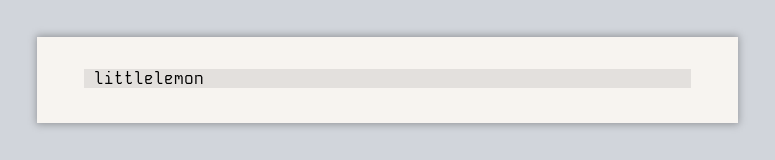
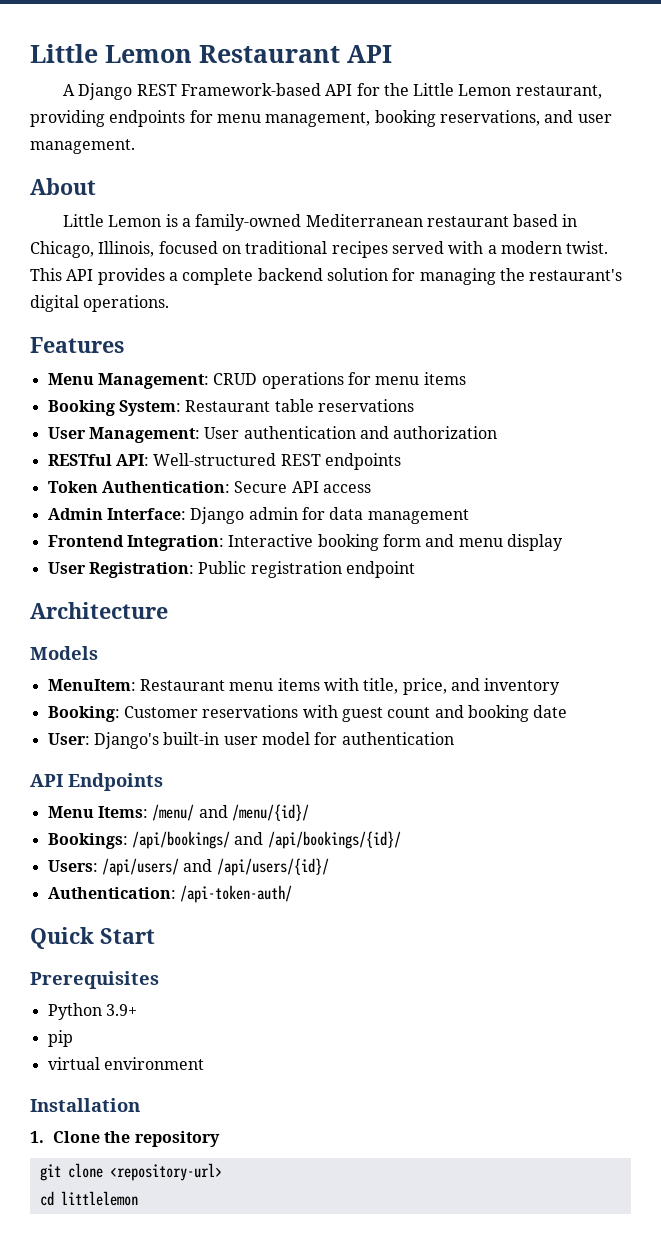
(93, 77) none -> [30,44,392,63] [62,83,602,100] [30,110,612,127] [30,139,135,154] [30,178,96,195] [62,214,578,231] [30,241,609,258] [30,268,623,285] [30,295,170,312] [30,337,124,353] [47,372,466,389] [47,399,414,416] [47,426,498,443] [47,453,401,470] [47,481,371,493] [47,507,469,524] [47,534,563,551] [47,561,415,578] [30,602,168,619] [30,646,98,660] [47,678,561,695] [47,705,568,722] [47,732,454,749] [30,773,163,791] [47,804,309,821] [47,831,401,849] [47,858,329,876] [47,885,292,903] [30,927,155,949] [30,971,159,989] [47,1003,137,1020] [47,1030,73,1047] [47,1057,204,1070] [30,1098,140,1112] [30,1131,220,1147] [39,1163,222,1181] [39,1191,54,1206] Little Lemon Restaurant API // A Django REST Framework-based API for the Little Lemon restaurant, providing endpoints for menu management, booking reservations, and user management. // About // Little Lemon is a family-owned Mediterranean restaurant based in Chicago, Illinois, focused on traditional recipes served with a modern twist. This API provides a complete backend solution for managing the restaurant's digital operations. // Features // Menu Management: CRUD operations for menu items // Booking System: Restaurant table reservations // User Management: User authentication and authorization // RESTful API: Well-structured REST endpoints // Token Authentication: Secure API access // Admin Interface: Django admin for data management // Frontend Integration: Interactive booking form and menu display // User Registration: Public registration endpoint // Architecture // Models // MenuItem: Restaurant menu items with title, price, and inventory // Booking: Customer reservations with guest count and booking date // User: Django's built-in user model for authentication // API Endpoints // Menu Items: /menu/ and /menu/{id}/ // Bookings: /api/bookings/ and /api/bookings/{id}/ // Users: /api/users/ and /api/users/{id}/ // Authentication: /api-token-auth/ // Quick Start // Prerequisites // Python 3.9+ // pip // virtual environment // Installation // 1. Clone the repository // git clone <repository-url> // cd

